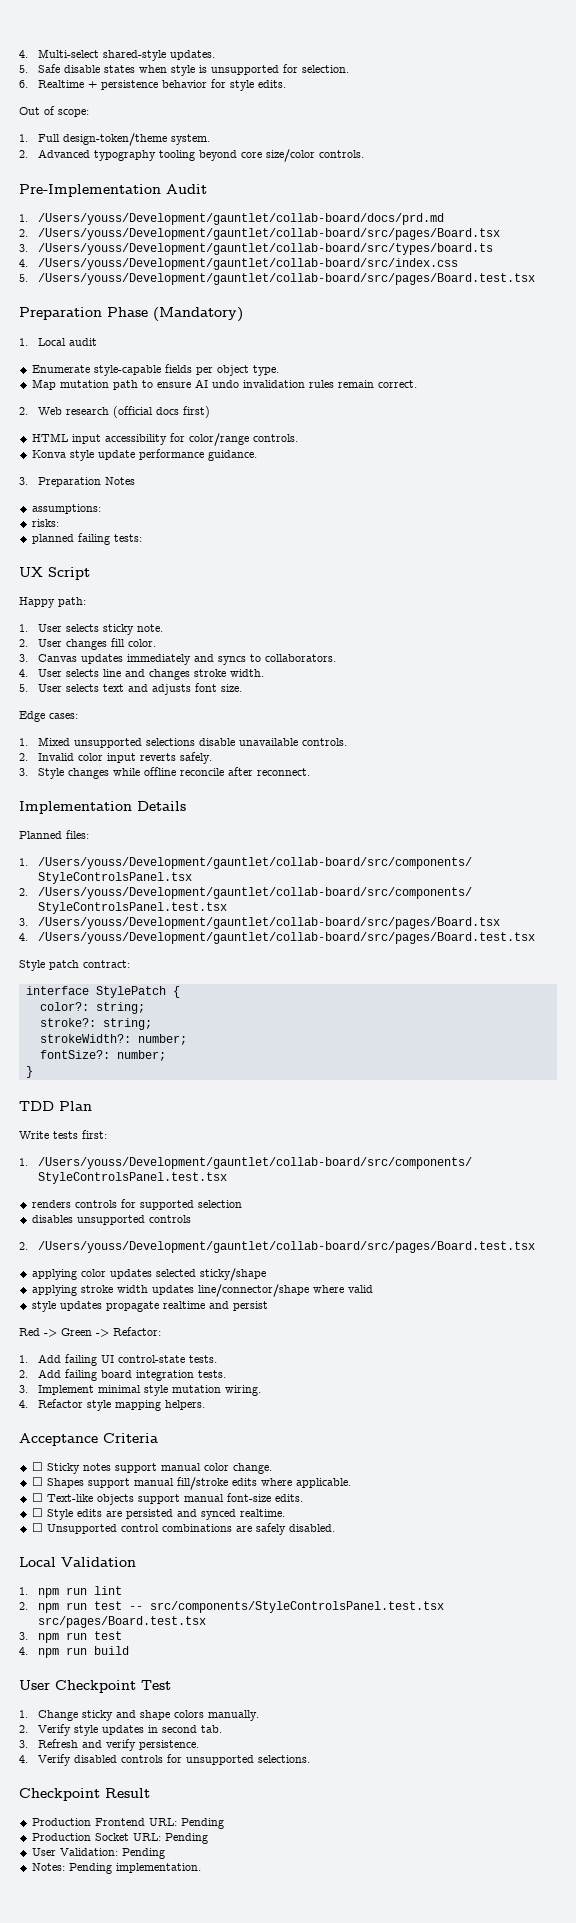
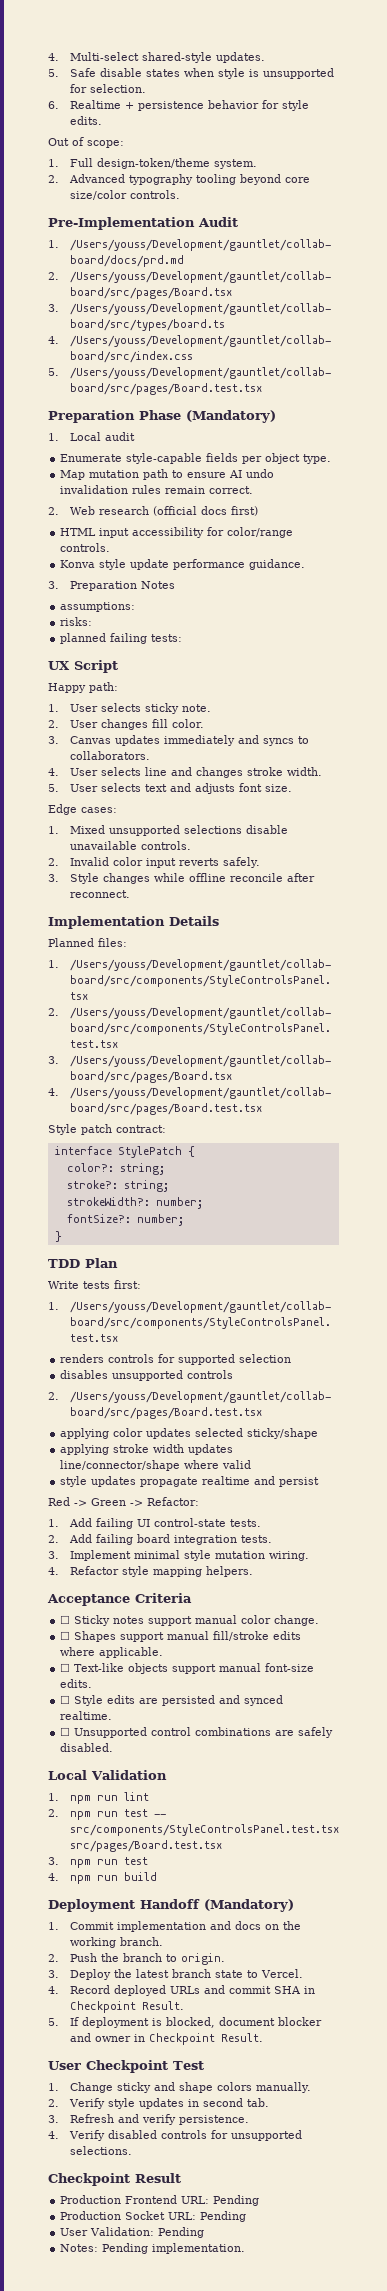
(129, 1650) none -> [48,1899,294,1912] [48,1921,301,1932] [69,1937,163,1948] [48,1953,225,1965] [48,1969,303,1980] [48,1985,315,1996] [69,2001,184,2013] [48,2017,322,2028] [69,2033,263,2045] // Deployment Handoff (Mandatory) // 1. Commit implementation and docs on the working branch. // 2. Push the branch to origin. // 3. Deploy the latest branch state to Vercel. // 4. Record deployed URLs and commit SHA in Checkpoint Result. // 5. If deployment is blocked, document blocker and owner in Checkpoint Result.

